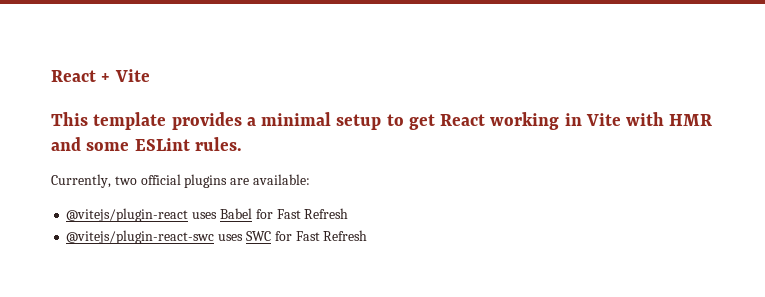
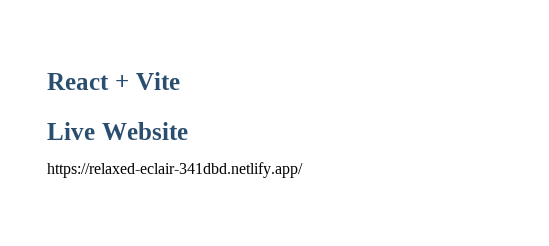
[51,112,713,130] [51,137,242,151] [51,174,310,188] [66,208,349,222] [66,230,368,244] This template provides a minimal setup to get React working in Vite with HMR and some ESLint rules. // Currently, two official plugins are available: // @vitejs/plugin-react uses Babel for Fast Refresh // @vitejs/plugin-react-swc uses SWC for Fast Refresh -> [47,122,188,140] [47,162,303,178] Live Website // https://relaxed-eclair-341dbd.netlify.app/

